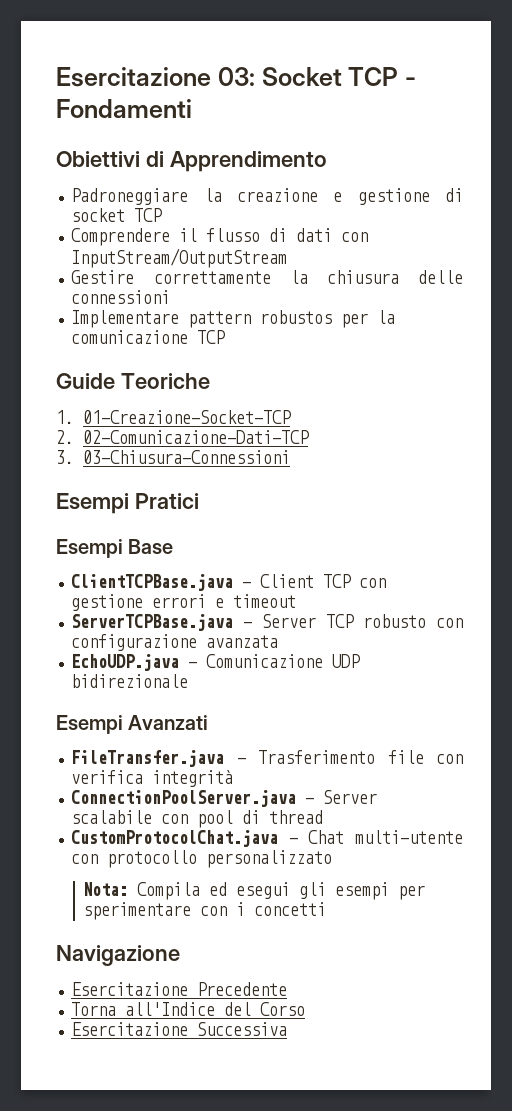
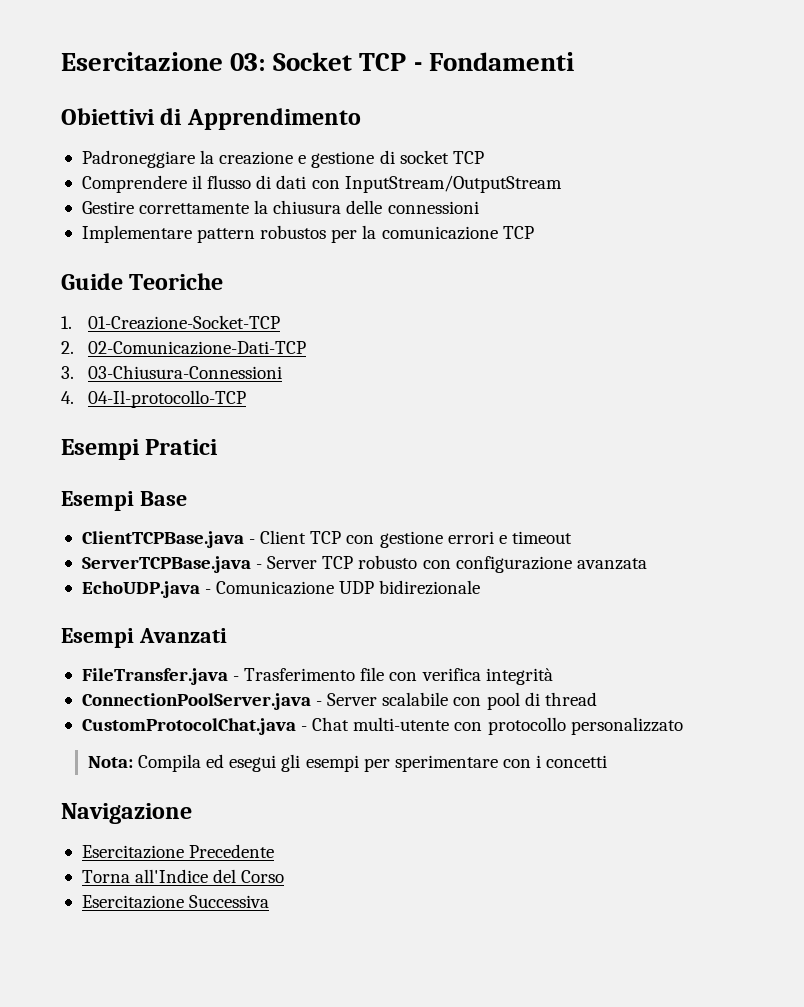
(290, 457) none -> [61,390,246,408] // 4. 04-Il-protocollo-TCP

